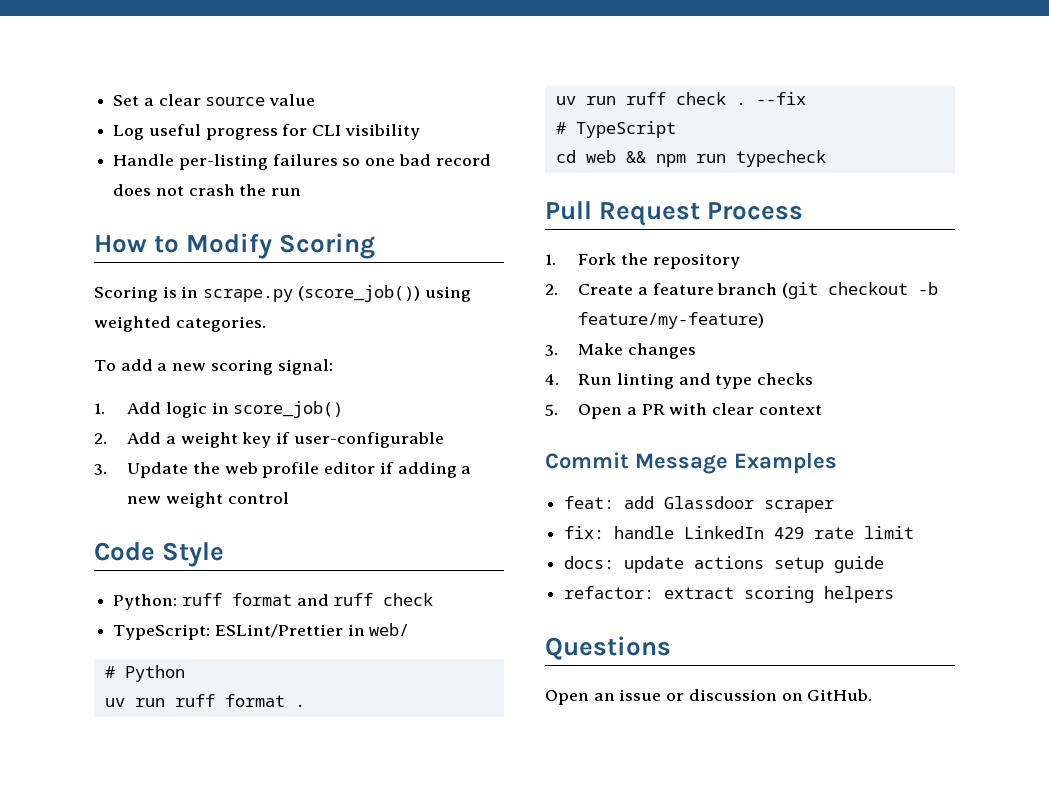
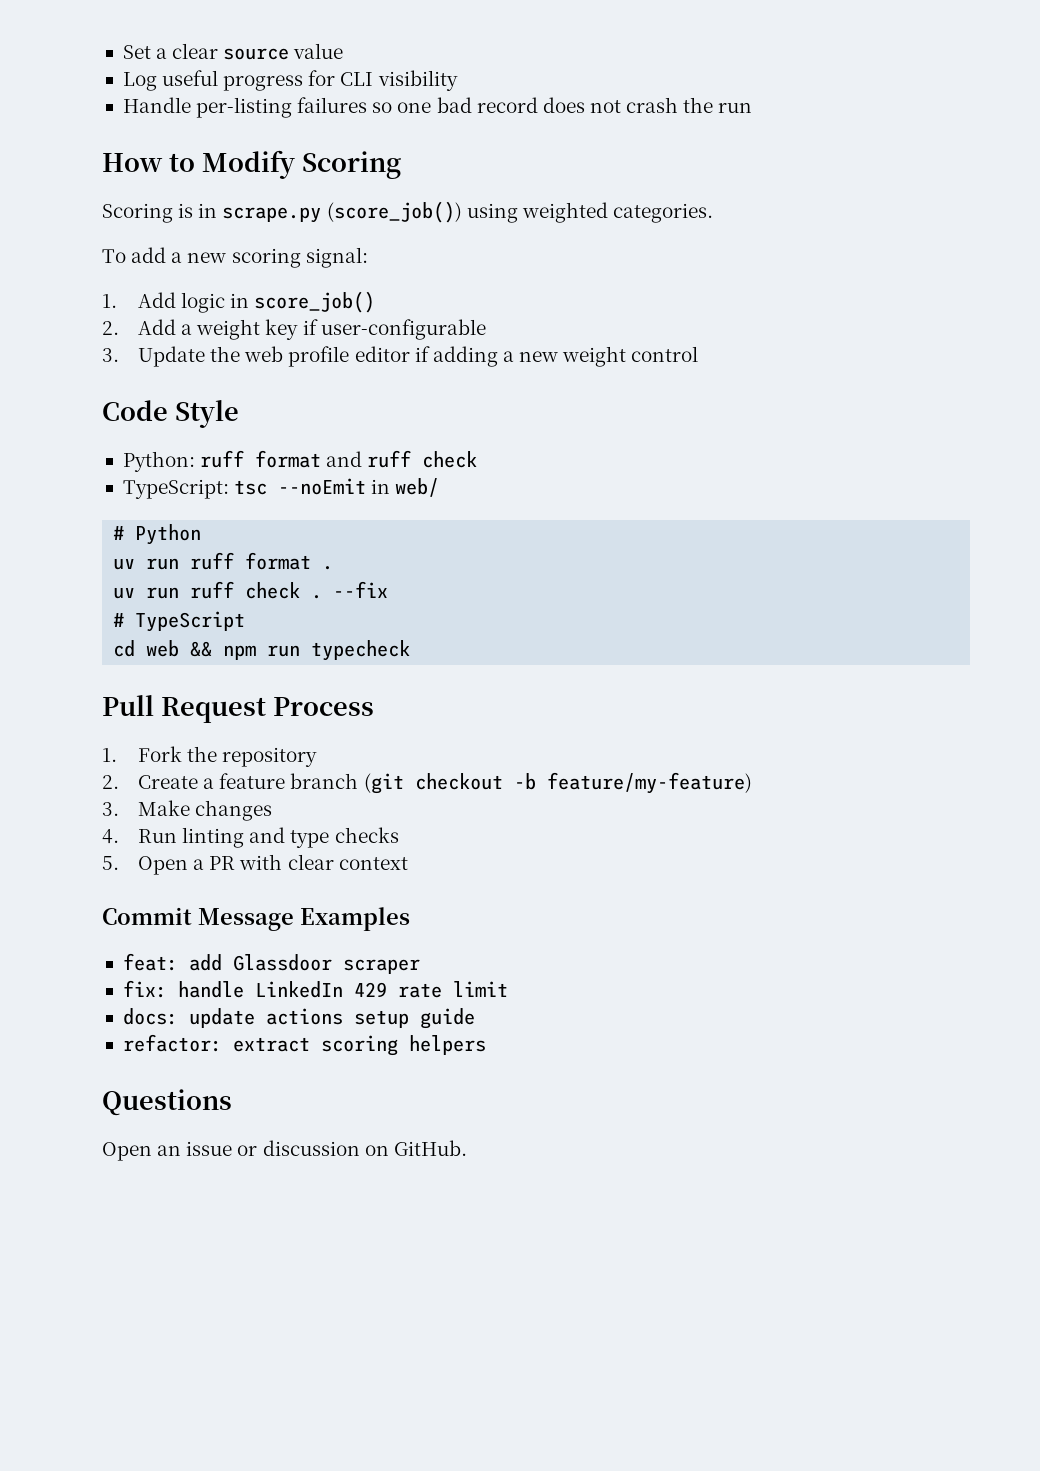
[214,624,343,638] ESLint/Prettier -> [234,478,367,495] tsc --noEmit

